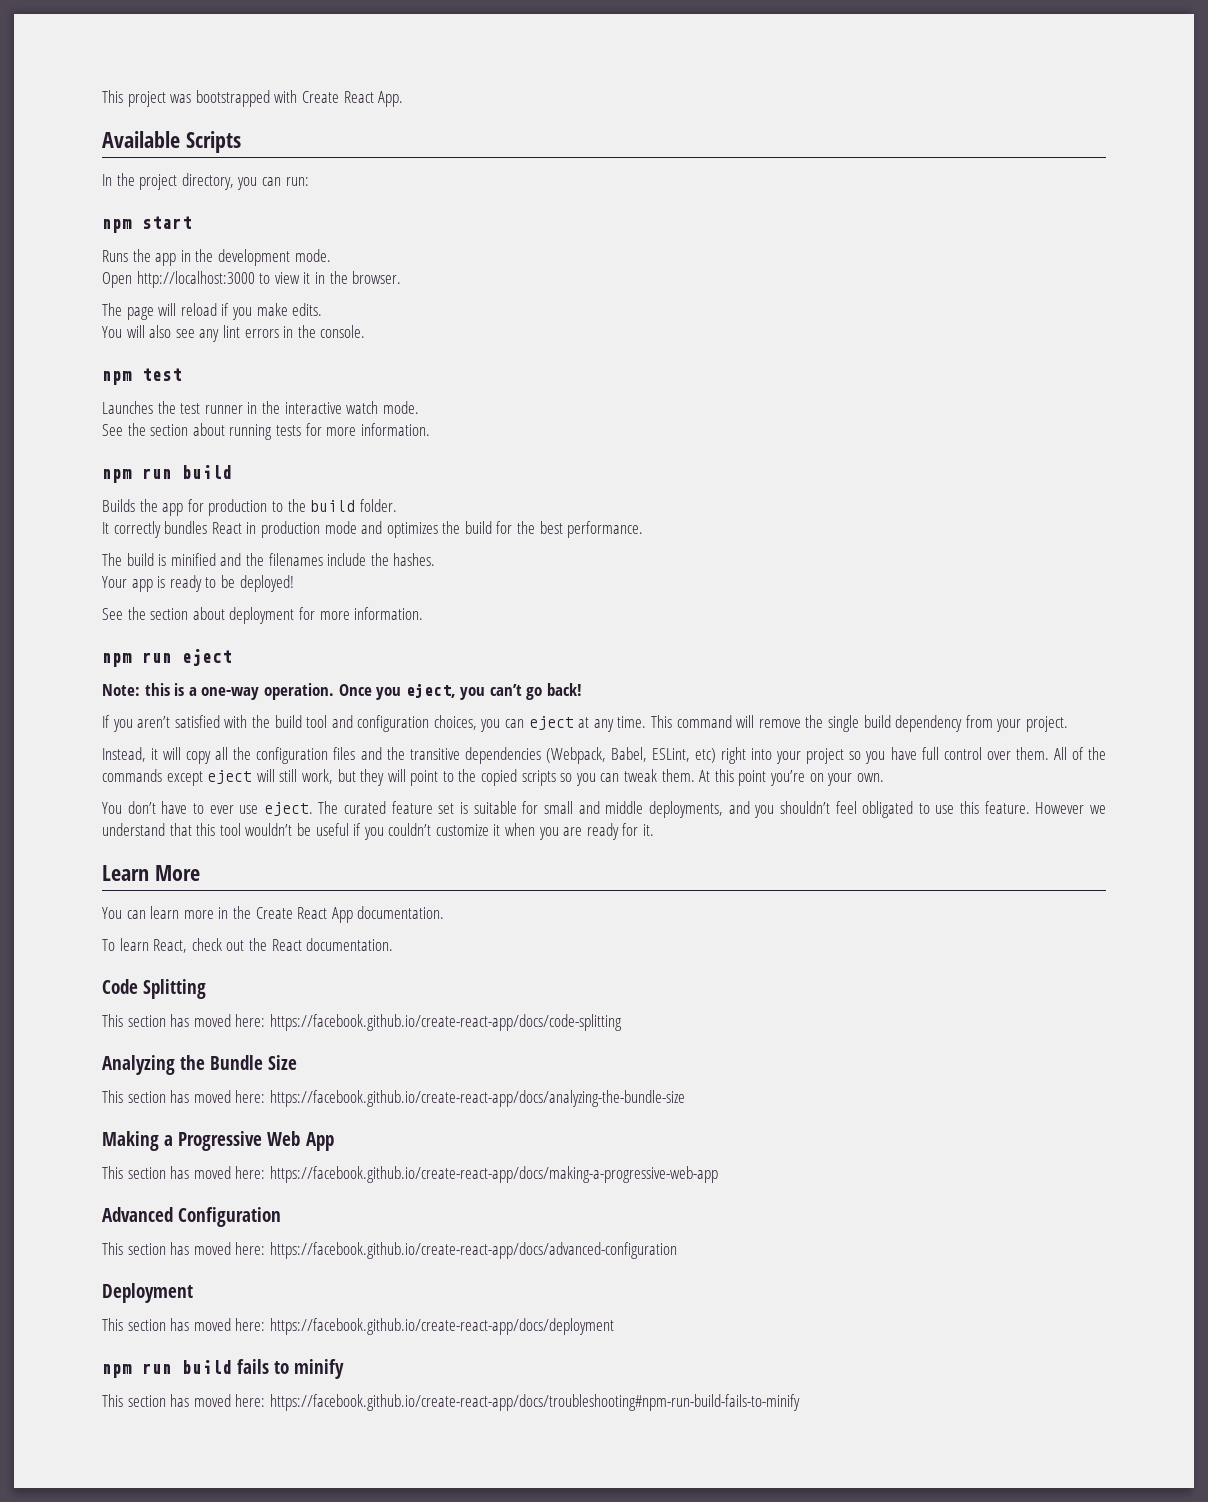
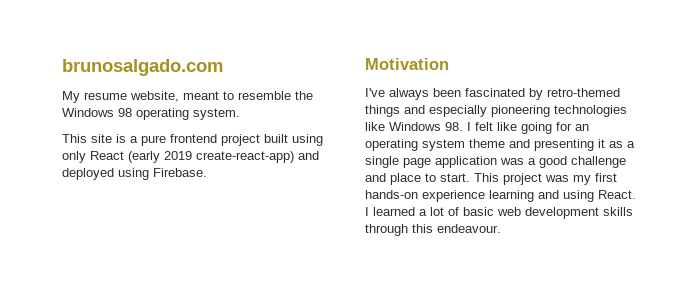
[102,90,404,107] [102,131,241,153] [102,173,309,190] [102,216,192,233] [102,249,331,266] [102,271,402,288] [102,303,323,320] [102,325,366,342] [102,368,182,385] [102,401,419,414] [102,423,430,440] [102,465,232,483] [102,499,397,516] [102,521,644,538] [102,553,436,566] [102,575,294,592] [102,607,424,624] [102,649,232,667] [102,683,583,700] [102,715,1068,732] [102,747,1107,764] [102,769,884,786] [102,801,1107,818] [102,823,655,840] [102,865,200,881] [102,906,445,923] [102,938,394,953] [102,979,207,999] [102,1014,622,1031] [102,1055,298,1075] [102,1090,685,1107] [102,1131,334,1151] [102,1166,718,1183] [102,1207,282,1227] [102,1242,677,1259] [102,1283,193,1303] [102,1318,614,1335] [102,1359,345,1379] [102,1394,800,1411] This project was bootstrapped with Create React App. // Available Scripts // In the project directory, you can run: // npm start // Runs the app in the development mode. // Open http://localhost:3000 to view it in the browser. // The page will reload if you make edits. // You will also see any lint errors in the console. // npm test // Launches the test runner in the interactive watch mode. // See the section about running tests for more information. // npm run build // Builds the app for production to the build folder. // It correctly bundles React in production mode and optimizes the build for the best performance. // The build is minified and the filenames include the hashes. // Your app is ready to be deployed! // See the section about deployment for more information. // npm run eject // Note: this is a one-way operation. Once you eject, you can’t go back! // If you aren’t satisfied with the build tool and configuration choices, you can eject at any time. This command will remove the single build dependency from your project. // Instead, it will copy all the configuration files and the transitive dependencies (Webpack, Babel, ESLint, etc) right into your project so you have full control over them. All of the commands except eject will still work, but they will point to the copied scripts so you can tweak them. At this point you’re on your own. // You don’t have to ever use eject. The curated feature set is suitable for small and middle deployments, and you shouldn’t feel obligated to use this feature. However we understand that this tool wouldn’t be useful if you couldn’t customize it when you are ready for it. // Learn More // You can learn more in the Create React App documentation. // To learn React, check out the React documentation. // Code Splitting // This section has moved here: https://facebook.github.io/create-react-app/docs/code-splitting // Analyzing the Bundle Size // This section has moved here: https://facebook.github.io/create-react-app/docs/analyzing-the-bundle-size // Making a Progressive Web App // This section has moved here: https://facebook.github.io/create-react-app/docs/making-a-progressive-web-app // Advanced Configuration // This section has moved here: https://facebook.github.io/create-react-app/docs/advanced-configuration // Deployment // This section has moved here: https://facebook.github.io/create-react-app/docs/deployment // npm run build fails to minify // This section has moved here: https://facebook.github.io/create-react-app/docs/troubleshooting#npm-run-build-fails-to-minify -> [62,59,223,76] [62,91,313,103] [62,108,240,120] [62,134,323,146] [62,151,319,163] [62,168,207,180] [365,58,449,70] [365,88,620,100] [365,105,627,117] [365,122,589,134] [365,139,635,151] [365,156,626,168] [365,173,617,185] [365,190,636,202] [365,207,633,219] [365,224,501,236] brunosalgado.com // My resume website, meant to resemble the Windows 98 operating system. // This site is a pure frontend project built using only React (early 2019 create-react-app) and deployed using Firebase. // Motivation // I've always been fascinated by retro-themed things and especially pioneering technologies like Windows 98. I felt like going for an operating system theme and presenting it as a single page application was a good challenge and place to start. This project was my first hands-on experience learning and using React. I learned a lot of basic web development skills through this endeavour.

